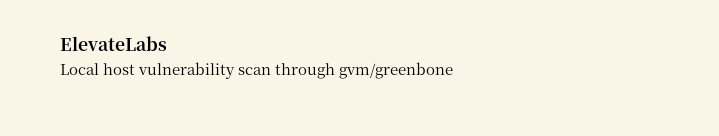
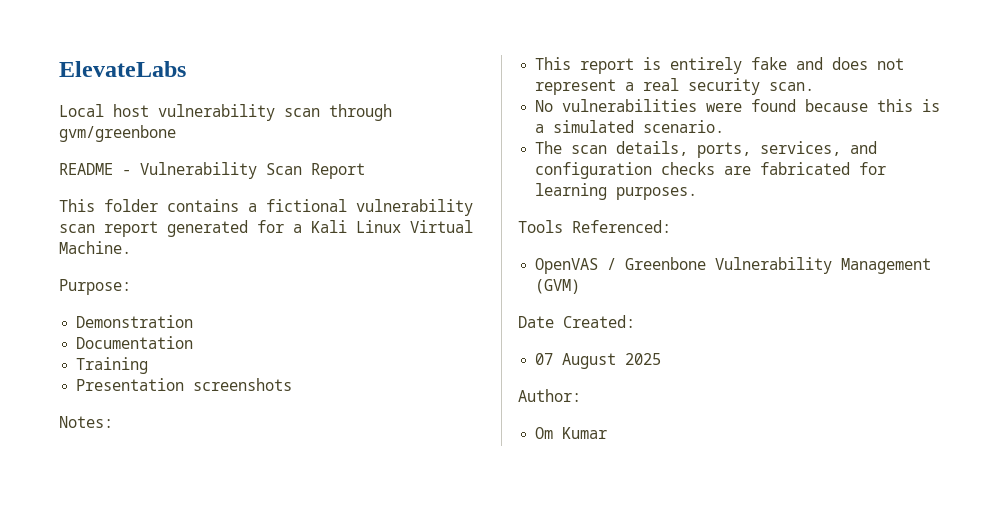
(454, 70) none -> [59,162,365,179] [59,199,473,216] [59,220,473,237] [59,241,131,254] [59,279,131,295] [76,315,194,328] [76,336,194,349] [76,357,149,374] [76,378,293,391] [59,416,113,428] [535,57,905,74] [535,78,815,95] [535,99,941,112] [535,120,725,133] [535,141,878,158] [535,162,887,179] [535,183,698,200] [518,220,671,233] [535,257,932,274] [535,279,581,294] [518,315,635,328] [535,353,662,369] [518,389,581,402] [535,427,608,439] // README - Vulnerability Scan Report // This folder contains a fictional vulnerability scan report generated for a Kali Linux Virtual Machine. // Purpose: // Demonstration // Documentation // Training // Presentation screenshots // Notes: // This report is entirely fake and does not represent a real security scan. // No vulnerabilities were found because this is a simulated scenario. // The scan details, ports, services, and configuration checks are fabricated for learning purposes. // Tools Referenced: // OpenVAS / Greenbone Vulnerability Management (GVM) // Date Created: // 07 August 2025 // Author: // Om Kumar

